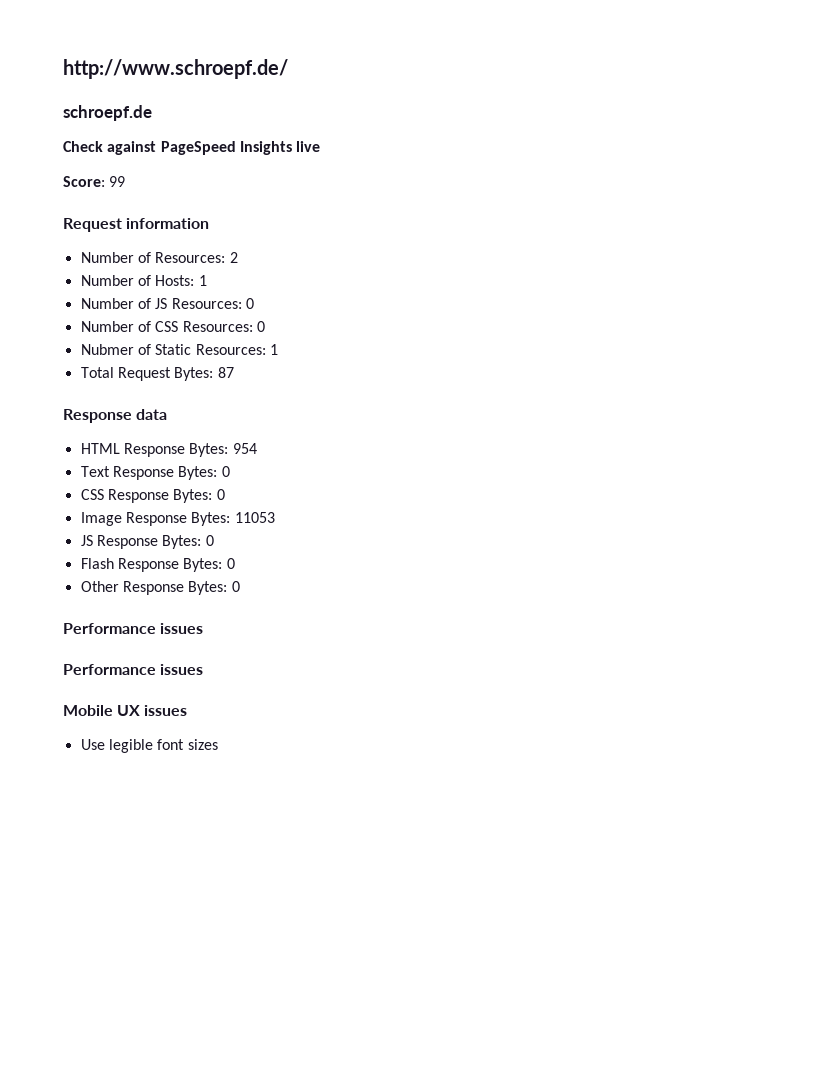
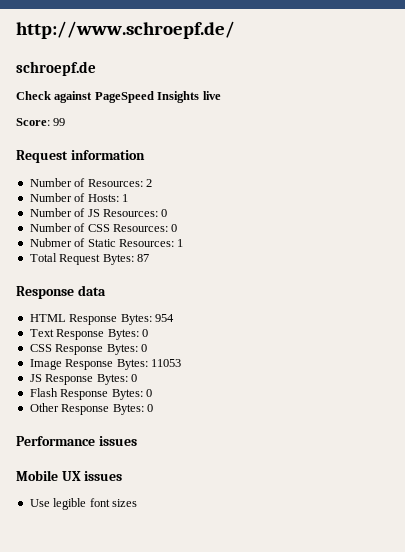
[63,664,204,675] // Performance issues -> (137, 441) none

